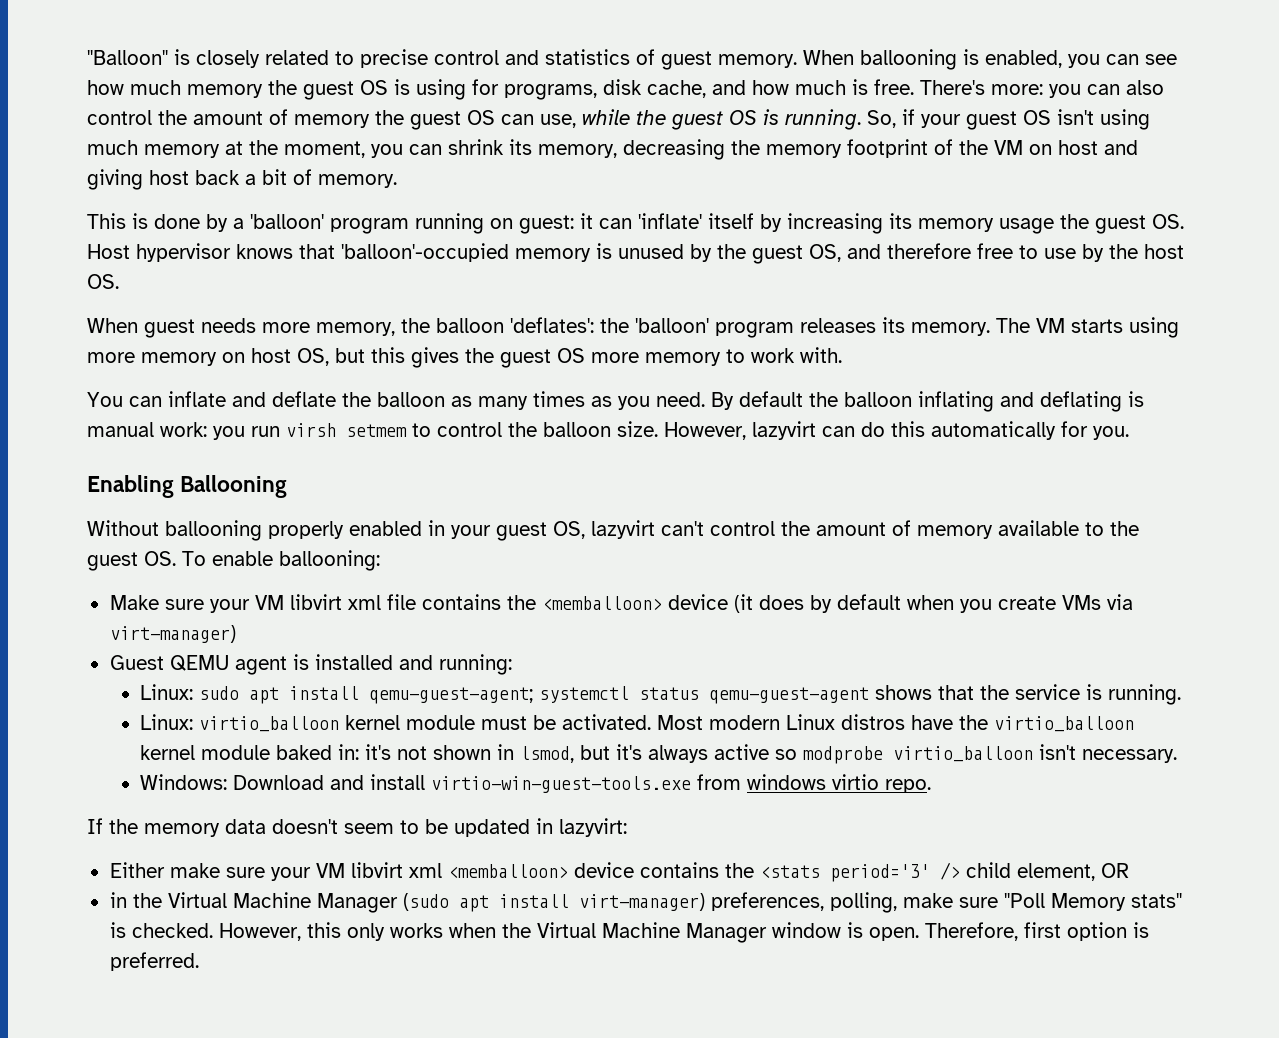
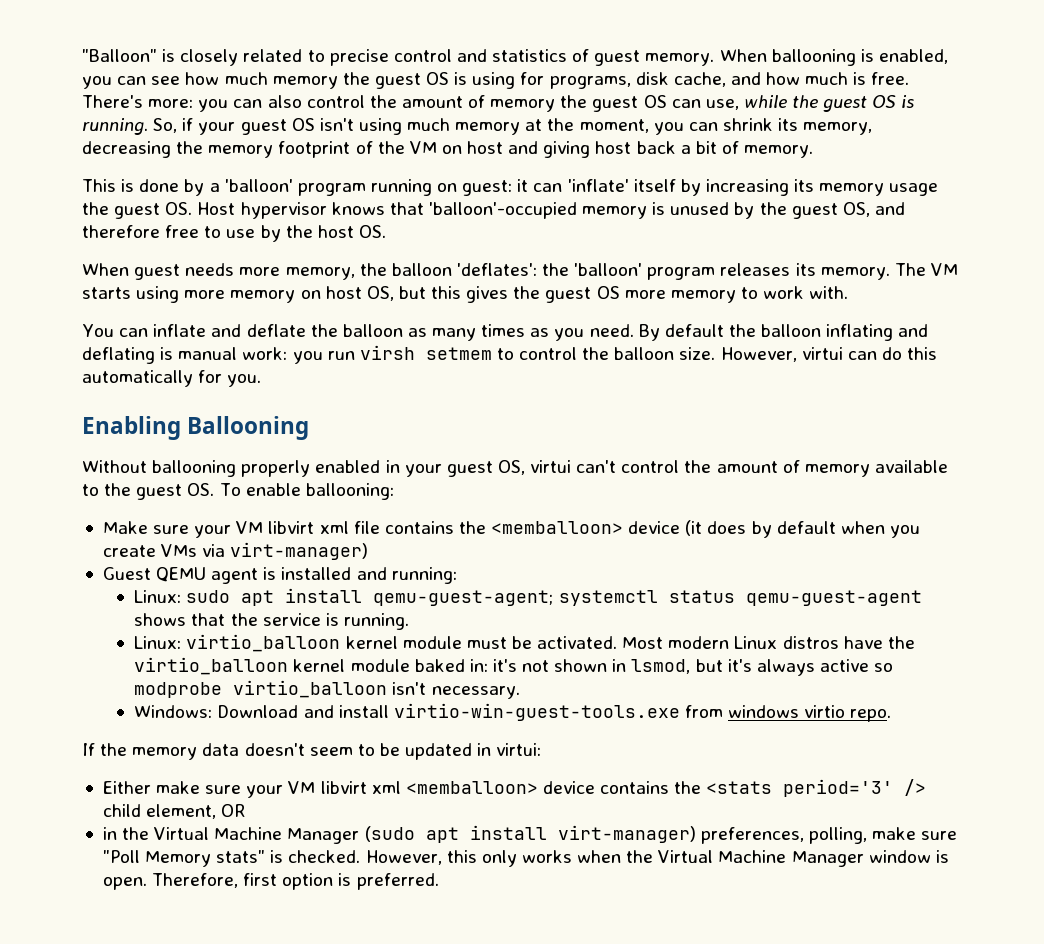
[752,421,816,440] lazyvirt -> [801,347,843,360] virtui
[591,520,655,539] lazyvirt -> [530,460,572,473] virtui
[559,818,627,837] lazyvirt: -> [496,743,542,756] virtui:

